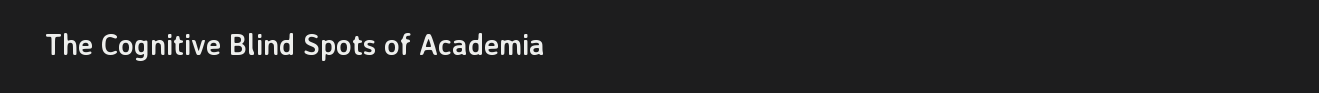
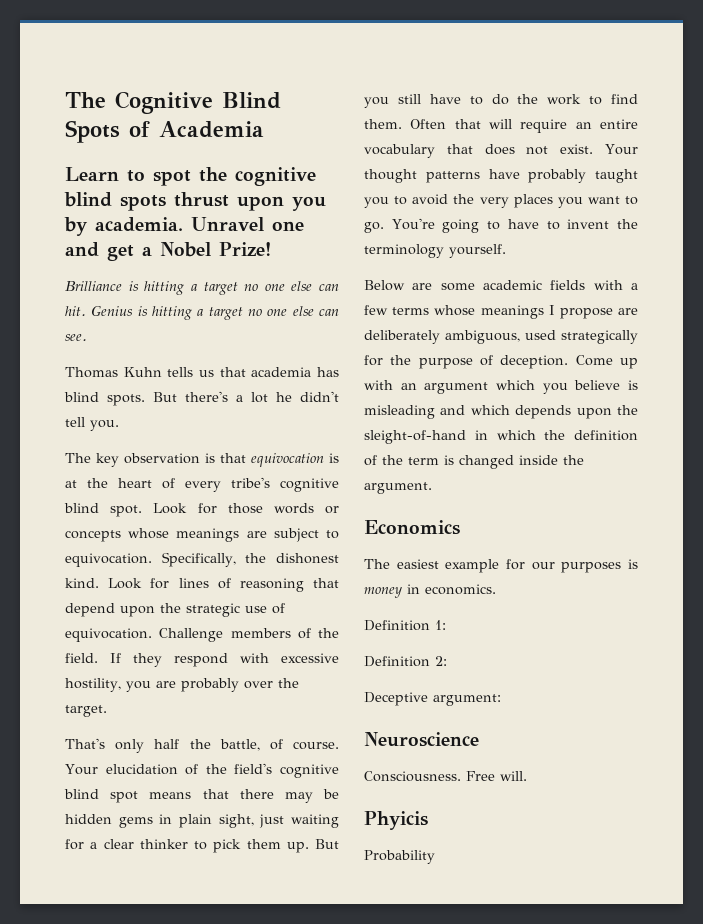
(545, 44) none -> [65,167,316,186] [64,192,326,211] [64,217,304,236] [65,242,271,261] [65,281,339,295] [65,306,339,320] [65,334,87,341] [65,367,339,378] [64,391,339,406] [65,417,119,431] [65,453,339,467] [65,477,339,492] [64,503,339,517] [65,528,339,542] [65,552,339,567] [65,578,339,592] [65,603,285,617] [65,628,339,642] [65,653,339,667] [65,678,299,692] [65,705,107,717] [65,738,339,753] [65,763,339,778] [64,789,339,803] [65,814,339,828] [65,839,339,853] [364,94,638,108] [364,119,638,133] [364,144,639,158] [364,169,638,183] [364,194,638,208] [364,218,638,233] [364,244,506,258] [364,280,638,291] [364,305,638,319] [364,330,638,344] [364,355,638,369] [364,380,638,394] [364,405,638,419] [364,430,638,444] [364,455,584,469] [364,482,432,494] [364,520,460,535] [364,559,638,573] [364,584,496,598] [364,620,446,631] [364,656,447,667] [364,692,501,706] [364,732,479,747] [364,771,527,782] [364,811,428,830] [364,850,435,864] // Learn to spot the cognitive blind spots thrust upon you by academia. Unravel one and get a Nobel Prize! // Brilliance is hitting a target no one else can hit. Genius is hitting a target no one else can see. // Thomas Kuhn tells us that academia has blind spots. But there's a lot he didn't tell you. // The key observation is that equivocation is at the heart of every tribe's cognitive blind spot. Look for those words or concepts whose meanings are subject to equivocation. Specifically, the dishonest kind. Look for lines of reasoning that depend upon the strategic use of equivocation. Challenge members of the field. If they respond with excessive hostility, you are probably over the target. // That's only half the battle, of course. Your elucidation of the field's cognitive blind spot means that there may be hidden gems in plain sight, just waiting for a clear thinker to pick them up. But you still have to do the work to find them. Often that will require an entire vocabulary that does not exist. Your thought patterns have probably taught you to avoid the very places you want to go. You're going to have to invent the terminology yourself. // Below are some academic fields with a few terms whose meanings I propose are deliberately ambiguous, used strategically for the purpose of deception. Come up with an argument which you believe is misleading and which depends upon the sleight-of-hand in which the definition of the term is changed inside the argument. // Economics // The easiest example for our purposes is money in economics. // Definition 1: // Definition 2: // Deceptive argument: // Neuroscience // Consciousness. Free will. // Phyicis // Probability

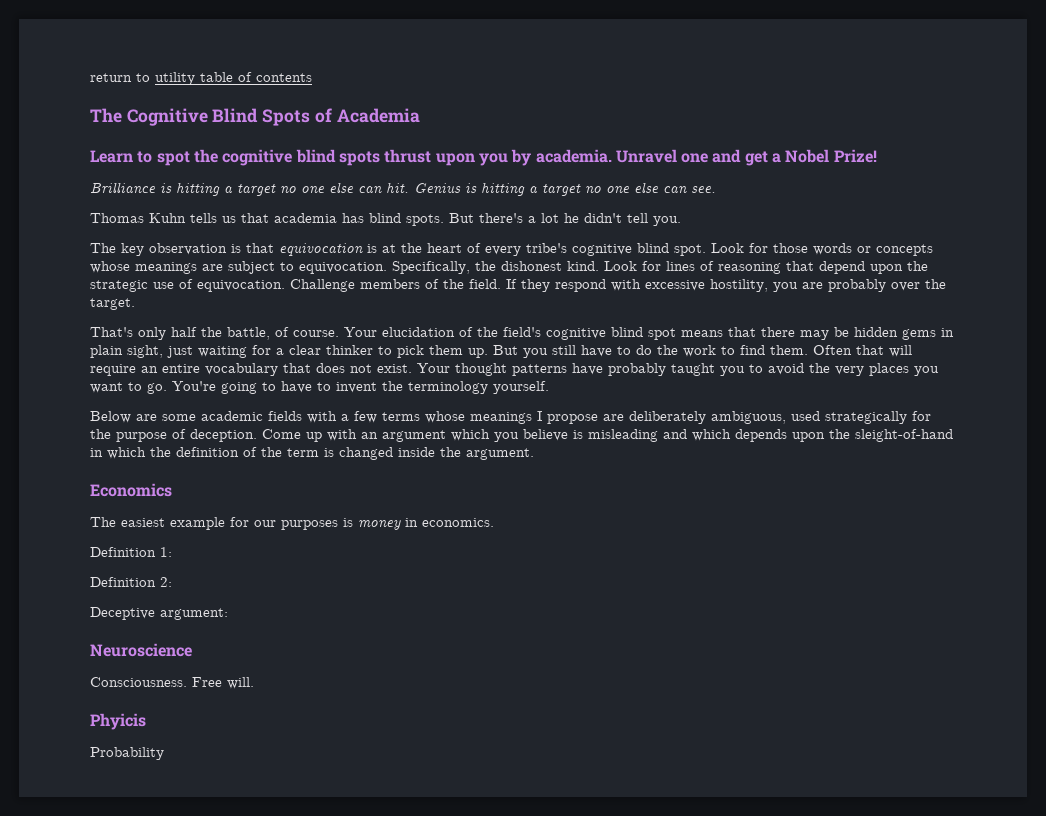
(65, 100) none -> [90,72,312,85] return to utility table of contents //

